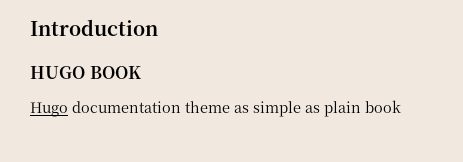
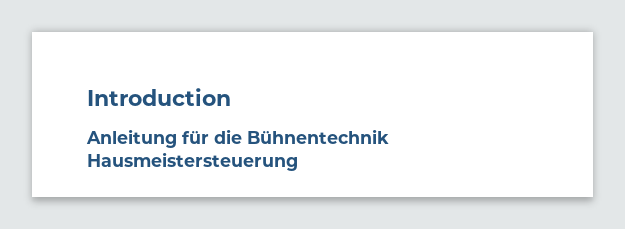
[30,66,142,79] [30,100,401,117] HUGO BOOK // Hugo documentation theme as simple as plain book -> [86,129,389,148] [87,152,298,171] Anleitung für die Bühnentechnik Hausmeistersteuerung

